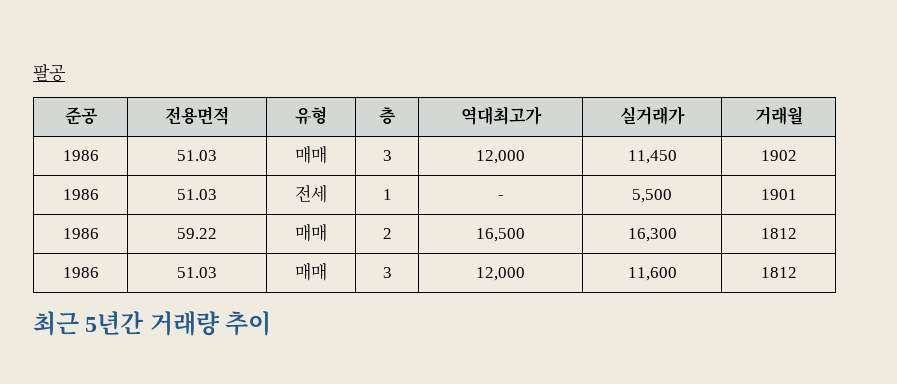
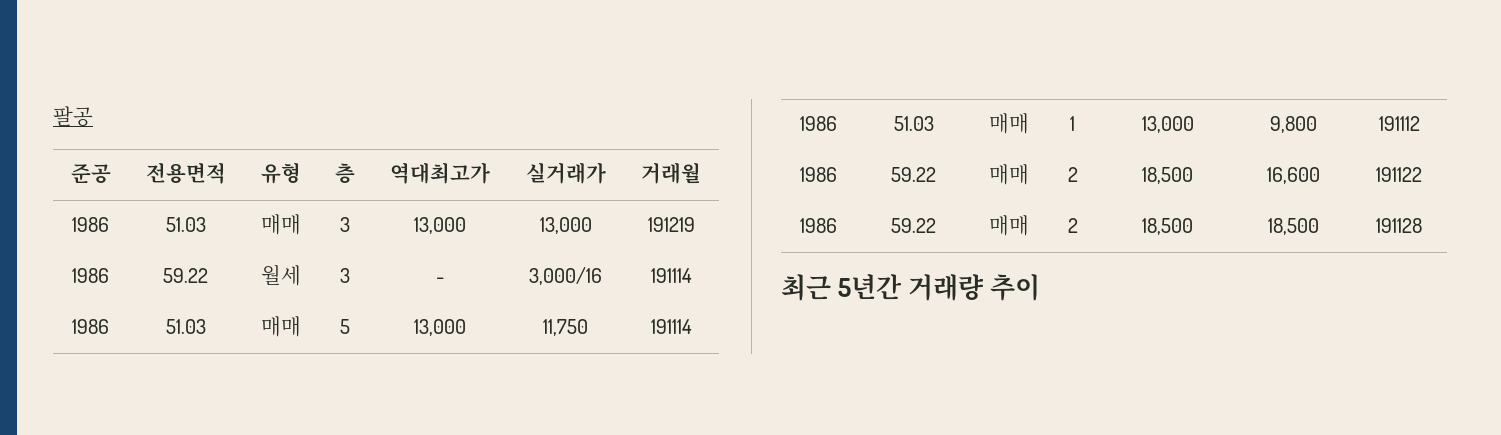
[476,150,525,164] [627,150,677,164] [760,150,797,161] [62,189,99,200] [177,189,217,200] [295,184,327,203] [382,189,392,200] [497,195,504,200] [632,189,672,203] [760,189,797,200] [62,228,99,239] [177,228,217,239] [295,224,327,242] [382,228,392,239] [476,228,525,242] [627,228,677,242] [760,228,797,239] [62,267,99,278] [177,267,217,278] [295,263,327,281] [382,267,392,278] [476,267,525,281] [627,267,677,281] [760,267,797,278] 12,000 | 11,450 | 1902 // 1986 | 51.03 | 전세 | 1 | - | 5,500 | 1901 // 1986 | 59.22 | 매매 | 2 | 16,500 | 16,300 | 1812 // 1986 | 51.03 | 매매 | 3 | 12,000 | 11,600 | 1812 -> [413,217,466,234] [539,217,592,234] [647,217,695,232] [72,268,109,283] [163,268,208,283] [260,264,301,286] [339,268,350,283] [435,277,444,283] [529,267,602,285] [651,268,692,283] [72,319,109,334] [165,319,206,334] [260,316,301,337] [339,319,350,334] [413,319,466,336] [543,319,588,336] [651,319,692,334] [800,116,837,131] [893,116,934,131] [988,113,1029,134] [1070,116,1075,131] [1141,116,1194,133] [1270,116,1317,133] [1378,116,1420,131] [800,167,837,182] [891,167,936,182] [988,164,1029,185] [1067,167,1078,182] [1142,167,1193,184] [1267,167,1320,184] [1376,167,1422,182] [800,218,837,233] [891,218,936,233] [988,215,1029,236] [1067,218,1078,233] [1142,218,1193,235] [1268,218,1319,235] [1376,218,1422,233] 13,000 | 13,000 | 191219 // 1986 | 59.22 | 월세 | 3 | - | 3,000/16 | 191114 // 1986 | 51.03 | 매매 | 5 | 13,000 | 11,750 | 191114 // 1986 | 51.03 | 매매 | 1 | 13,000 | 9,800 | 191112 // 1986 | 59.22 | 매매 | 2 | 18,500 | 16,600 | 191122 // 1986 | 59.22 | 매매 | 2 | 18,500 | 18,500 | 191128

